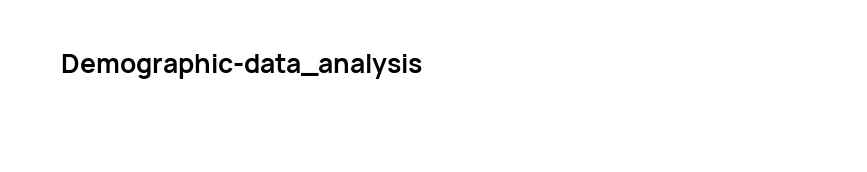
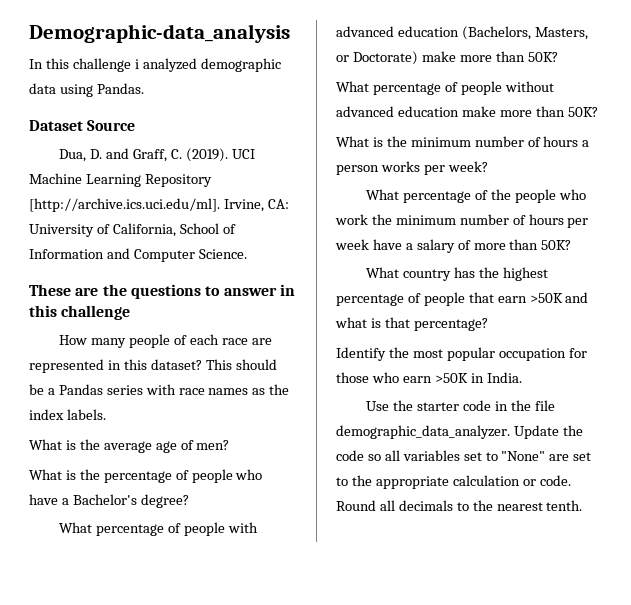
(422, 66) none -> [29,58,281,72] [29,83,144,97] [29,120,136,131] [59,148,255,162] [29,173,212,187] [29,198,289,212] [29,223,236,237] [29,248,247,262] [29,284,295,299] [29,305,131,320] [59,334,272,348] [29,359,277,373] [29,384,290,395] [29,409,106,420] [29,439,230,453] [29,469,263,483] [29,494,189,508] [59,522,258,536] [336,26,588,40] [336,51,558,65] [336,81,554,95] [336,106,598,117] [336,136,590,147] [336,161,488,175] [366,189,586,203] [335,214,589,228] [335,239,572,253] [366,267,548,281] [336,292,589,306] [335,317,488,331] [336,347,587,361] [336,372,522,383] [366,400,555,411] [336,425,583,439] [336,450,592,461] [336,475,571,489] [336,500,583,511] // In this challenge i analyzed demographic data using Pandas. // Dataset Source // Dua, D. and Graff, C. (2019). UCI Machine Learning Repository [http://archive.ics.uci.edu/ml]. Irvine, CA: University of California, School of Information and Computer Science. // These are the questions to answer in this challenge // How many people of each race are represented in this dataset? This should be a Pandas series with race names as the index labels. // What is the average age of men? // What is the percentage of people who have a Bachelor's degree? // What percentage of people with advanced education (Bachelors, Masters, or Doctorate) make more than 50K? // What percentage of people without advanced education make more than 50K? // What is the minimum number of hours a person works per week? // What percentage of the people who work the minimum number of hours per week have a salary of more than 50K? // What country has the highest percentage of people that earn >50K and what is that percentage? // Identify the most popular occupation for those who earn >50K in India. // Use the starter code in the file demographic_data_analyzer. Update the code so all variables set to "None" are set to the appropriate calculation or code. Round all decimals to the nearest tenth.

